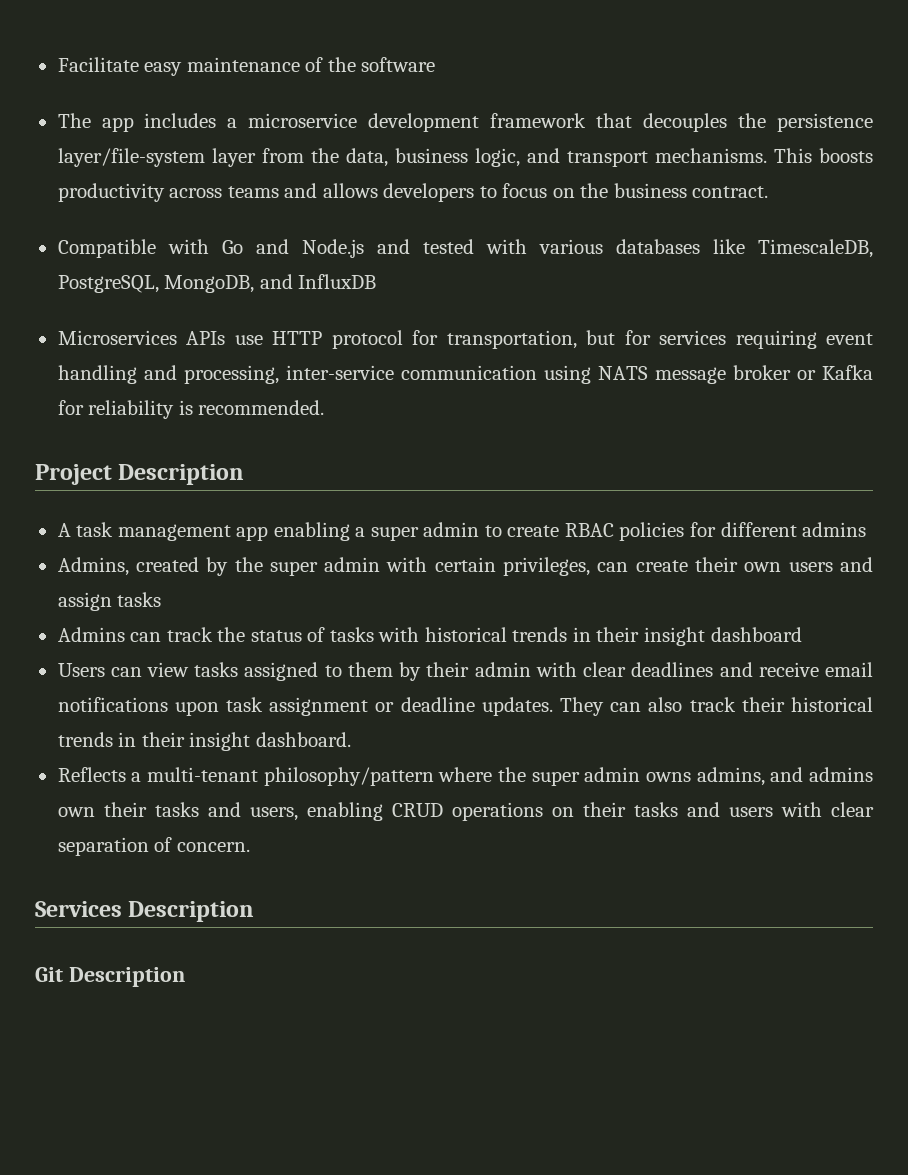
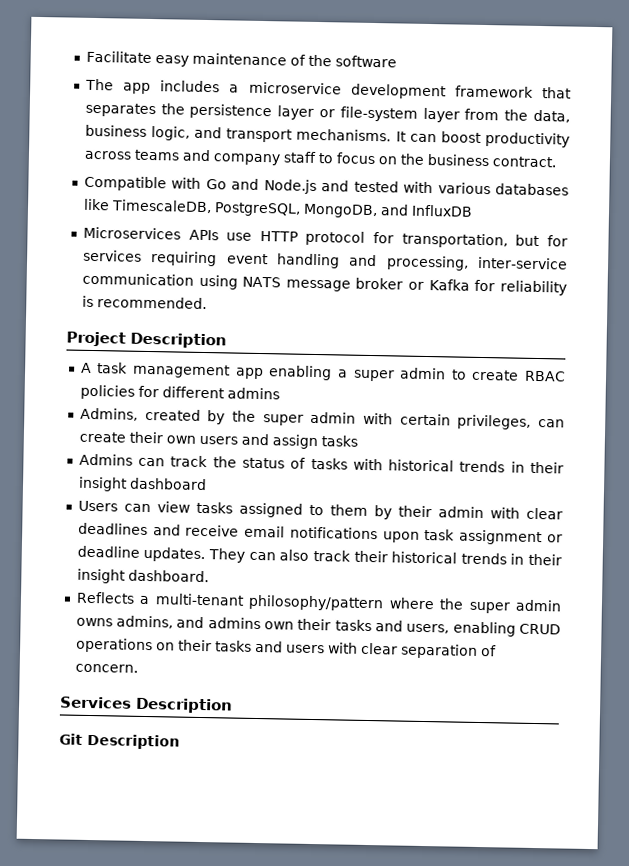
[643,113,728,132] decouples -> [84,102,156,118] separates
[57,148,205,167] layer/file-system -> [277,105,418,122] layer or file-system
[773,148,873,163] This boosts -> [395,131,482,143] It can boost
[322,183,475,202] allows developers -> [212,151,317,166] company staff

